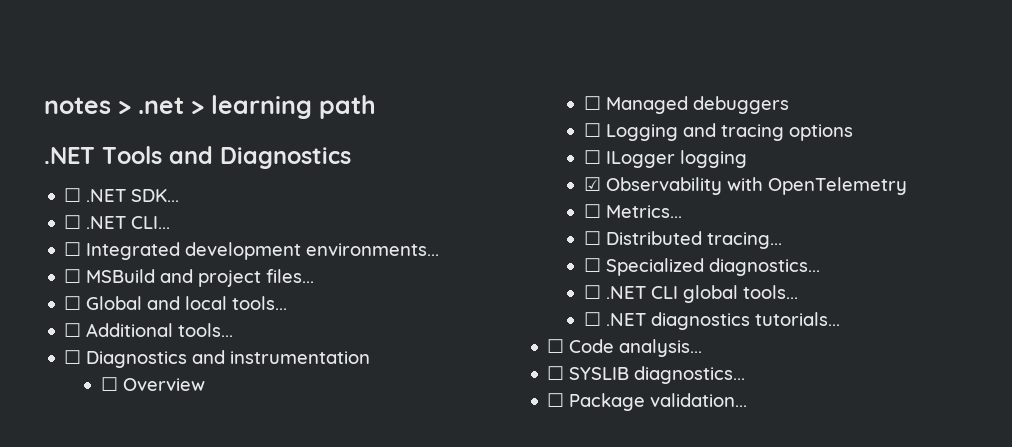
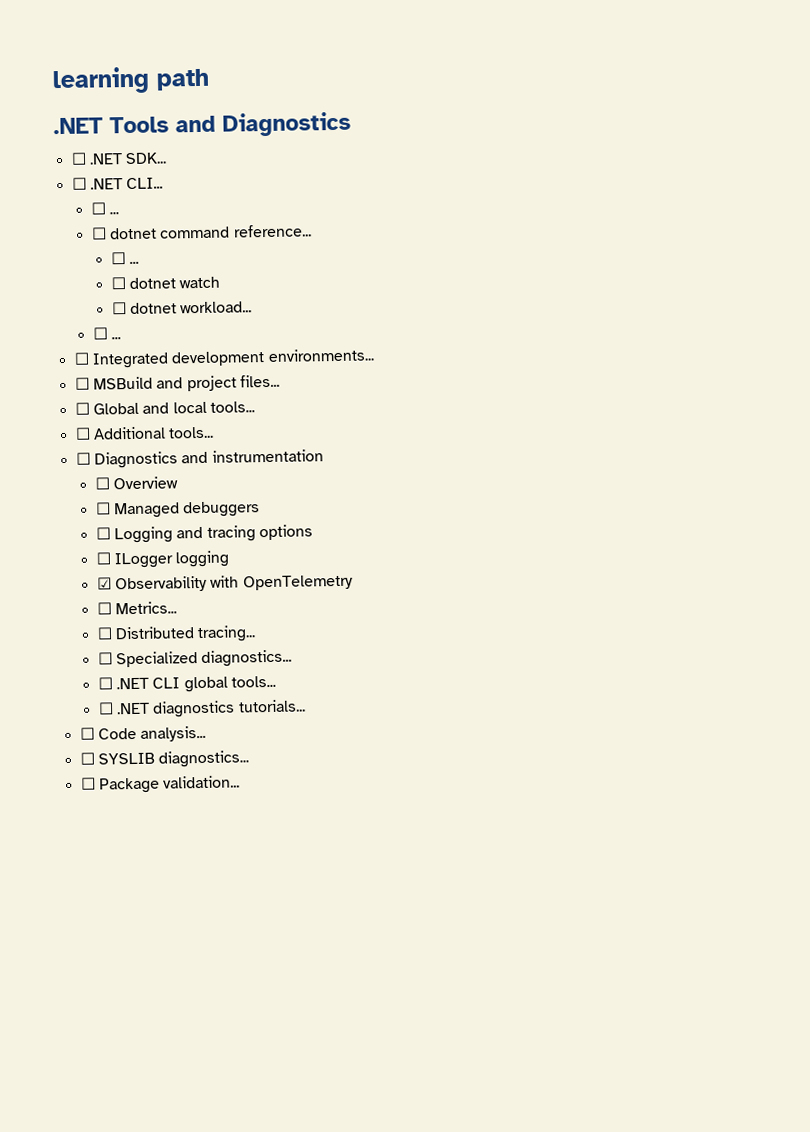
[44,97,204,114] notes > .net > -> (52, 80) none
(171, 222) none -> [90,202,119,215] [91,224,312,240] [110,252,139,265] [110,276,221,290] [111,301,253,315] [92,327,121,340] // ☐ ... // ☐ dotnet command reference... // ☐ ... // ☐ dotnet watch // ☐ dotnet workload... // ☐ ...

